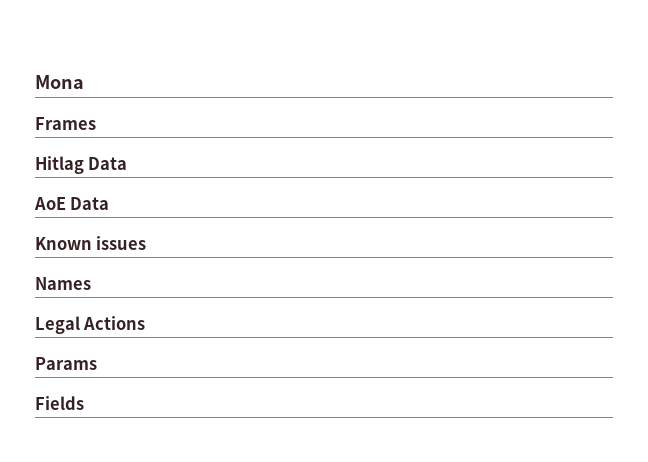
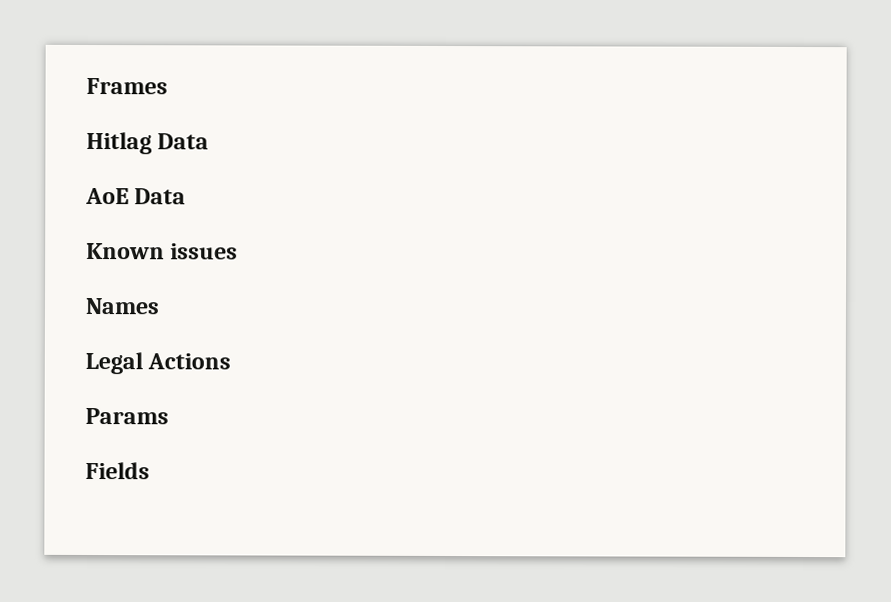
[35,75,84,89] Mona // -> (86, 86) none

